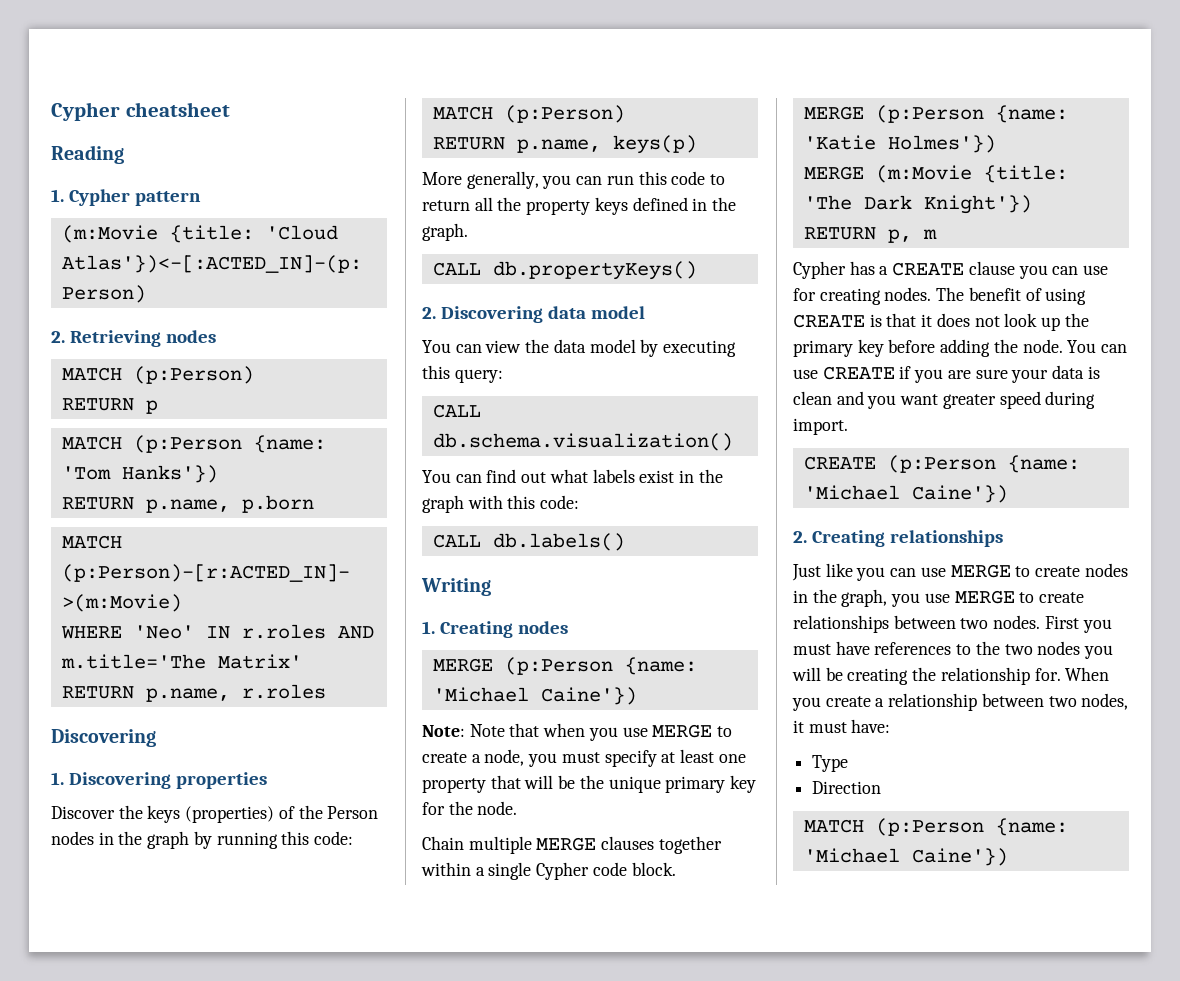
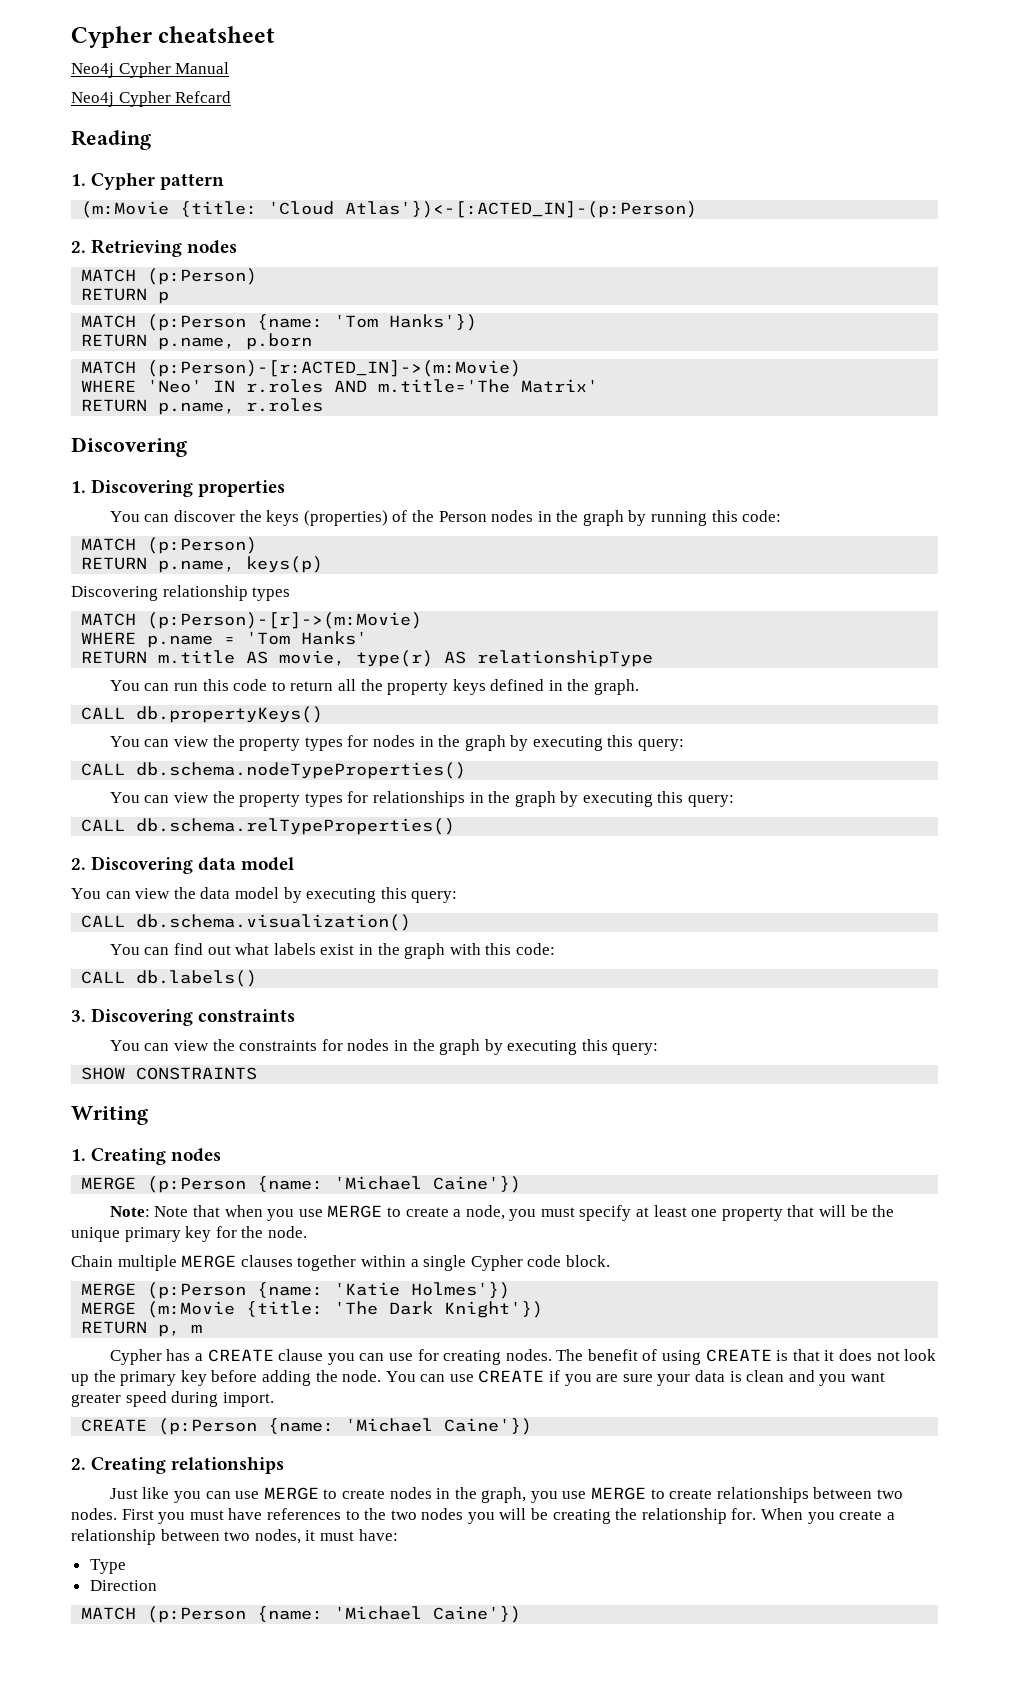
(230, 109) none -> [71,62,230,78] [71,91,232,107] // Neo4j Cypher Manual // Neo4j Cypher Refcard
[51,806,115,819] Discover -> [109,510,235,522] You can discover
[422,171,572,189] More generally, you -> [71,585,291,601] [81,612,423,629] [81,631,368,648] [81,650,654,667] [109,680,140,691] Discovering relationship types // MATCH (p:Person)-[r]->(m:Movie) // WHERE p.name = 'Tom Hanks' // RETURN m.title AS movie, type(r) AS relationshipType // You
(697, 270) none -> [109,735,685,751] [81,762,467,779] [109,791,735,807] [81,818,456,835] // You can view the property types for nodes in the graph by executing this query: // CALL db.schema.nodeTypeProperties() // You can view the property types for relationships in the graph by executing this query: // CALL db.schema.relTypeProperties()
(625, 542) none -> [71,1008,296,1026] [109,1039,659,1055] [81,1067,258,1080] // 3. Discovering constraints // You can view the constraints for nodes in the graph by executing this query: // SHOW CONSTRAINTS

